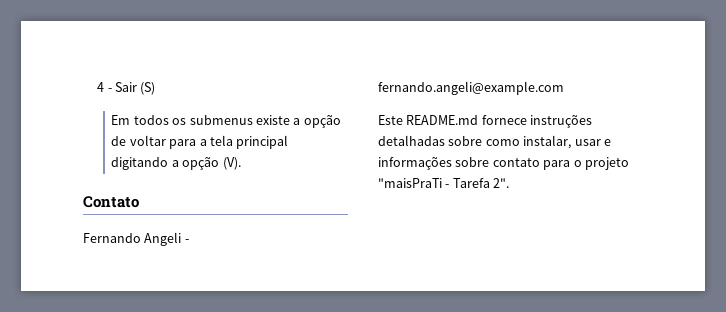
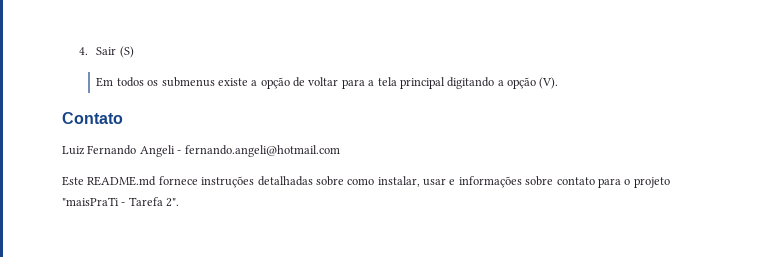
[97,82,112,92] 4 - -> [79,47,89,55] 4.
(139, 202) none -> [62,146,85,155] Luiz
[378,81,564,95] fernando.angeli@example.com -> [184,145,340,157] fernando.angeli@hotmail.com

